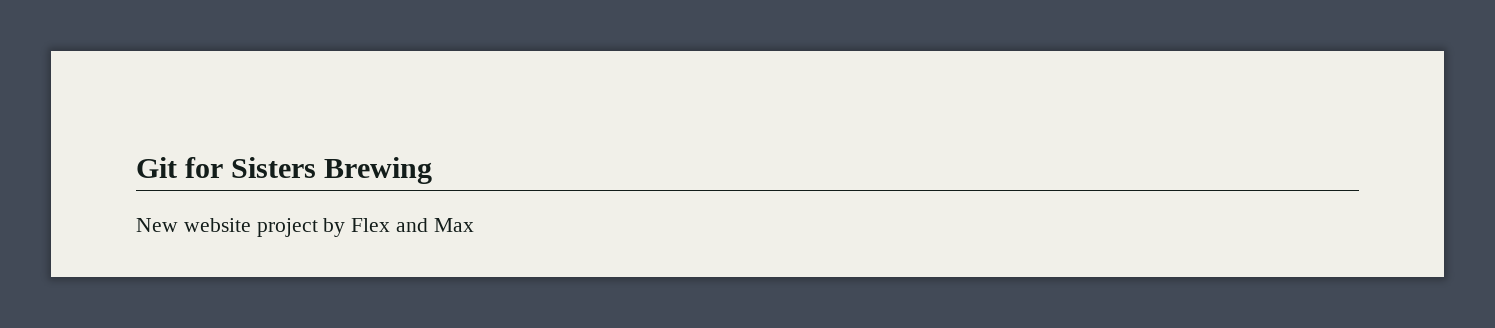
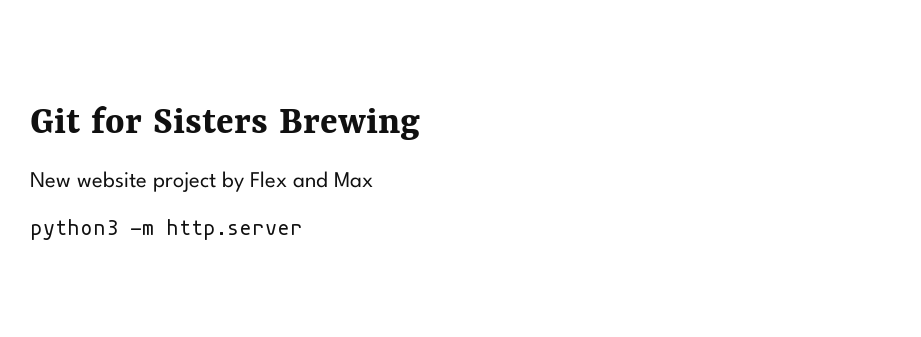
(474, 225) none -> [30,219,303,240] // python3 -m http.server

